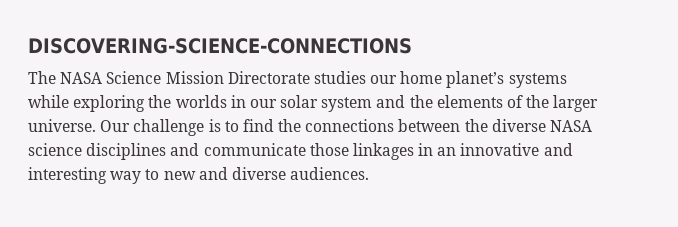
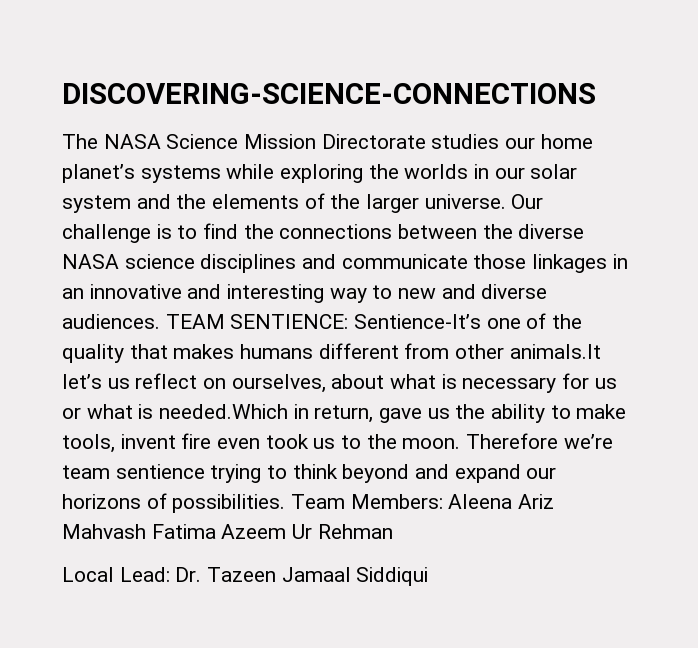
(370, 173) none -> [165,313,583,329] [62,343,601,363] [62,373,617,393] [62,404,627,423] [62,433,613,453] [62,464,557,483] [62,493,555,513] [62,524,393,539] [62,567,429,586] TEAM SENTIENCE: Sentience-It’s one of the quality that makes humans different from other animals.It let’s us reflect on ourselves, about what is necessary for us or what is needed.Which in return, gave us the ability to make tools, invent fire even took us to the moon. Therefore we’re team sentience trying to think beyond and expand our horizons of possibilities. Team Members: Aleena Ariz Mahvash Fatima Azeem Ur Rehman // Local Lead: Dr. Tazeen Jamaal Siddiqui

